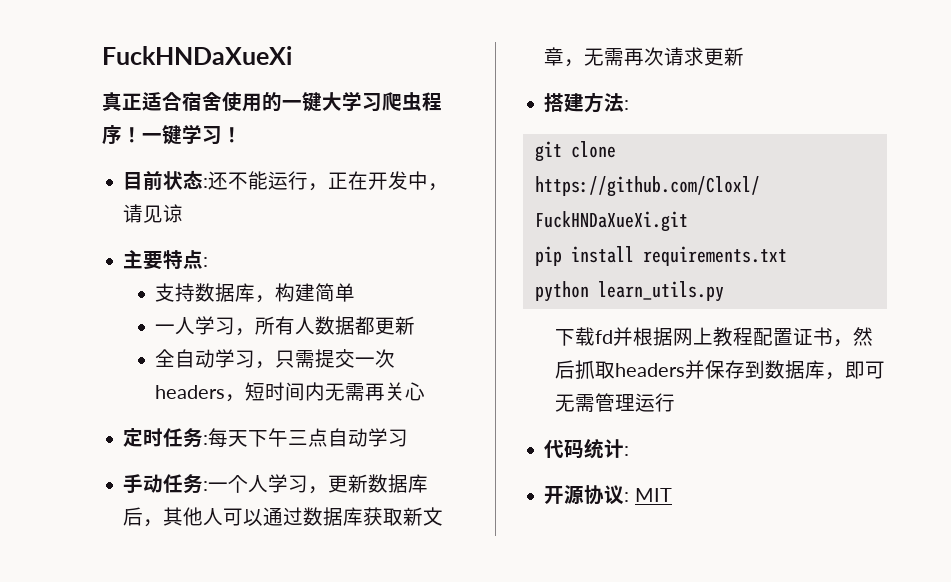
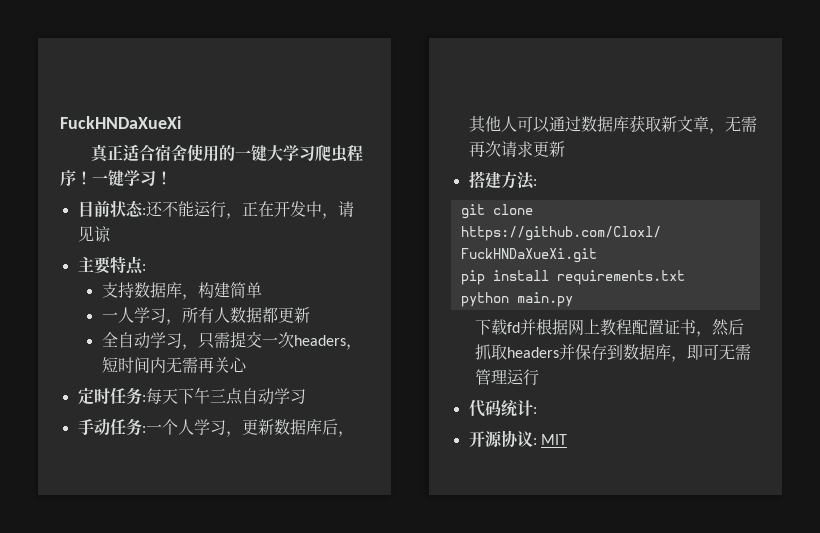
[597,281,724,302] learn_utils.py -> [516,292,573,307] main.py

